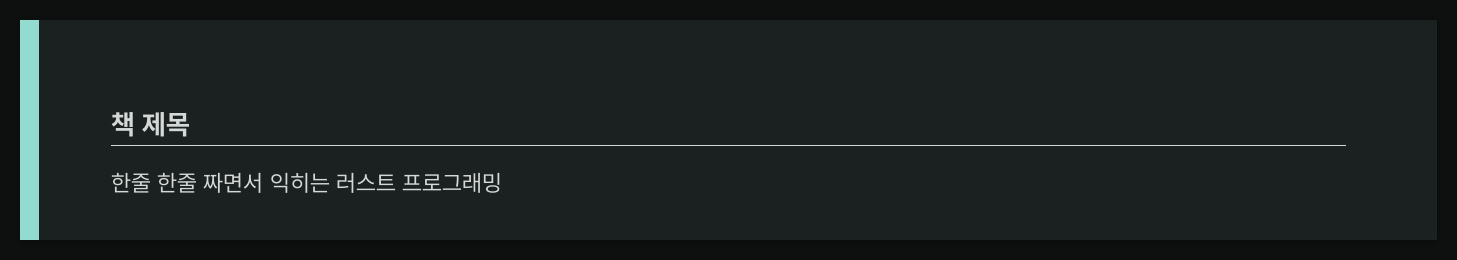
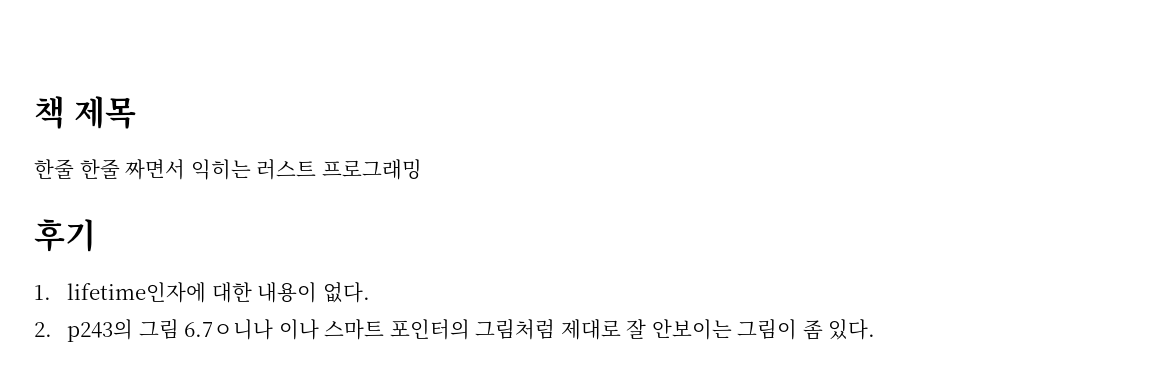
(503, 182) none -> [34,219,96,252] [34,282,370,303] [34,319,876,342] // 후기 // 1. lifetime인자에 대한 내용이 없다. // 2. p243의 그림 6.7ㅇ니나 이나 스마트 포인터의 그림처럼 제대로 잘 안보이는 그림이 좀 있다.

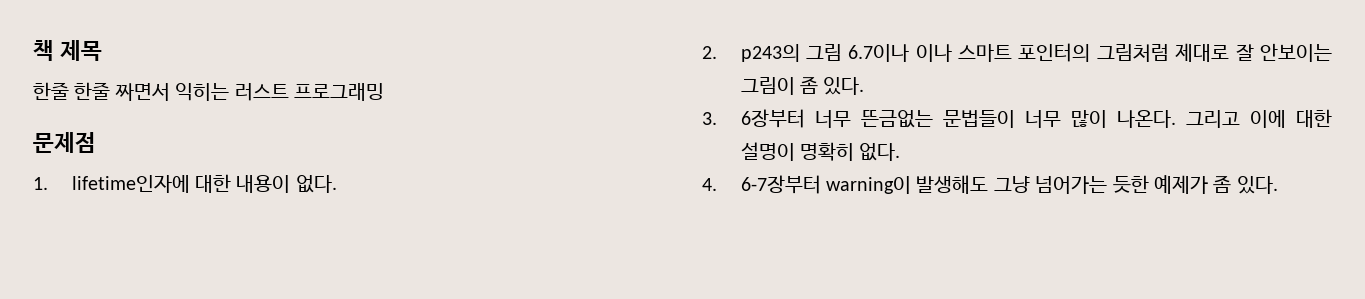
[34,219,96,252] 후기 -> [33,132,96,153] 문제점
[184,319,274,340] 6.7ㅇ니나 -> [848,44,910,62] 6.7이나
(876, 329) none -> [702,109,1332,128] [740,142,901,161] [702,175,1278,194] // 3. 6장부터 너무 뜬금없는 문법들이 너무 많이 나온다. 그리고 이에 대한 설명이 명확히 없다. // 4. 6-7장부터 warning이 발생해도 그냥 넘어가는 듯한 예제가 좀 있다.

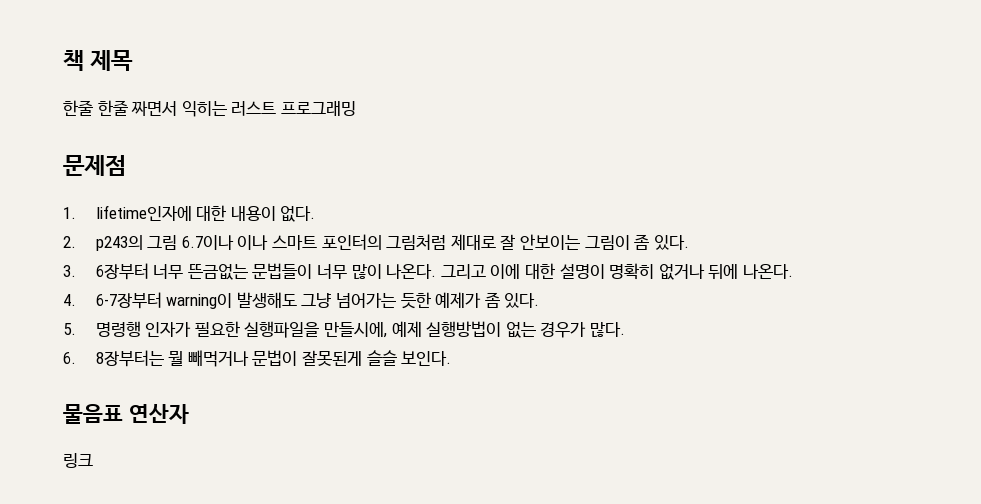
[859,143,901,161] 없다. -> [658,264,793,280] 없거나 뒤에 나온다.
(1278, 185) none -> [63,321,625,338] [63,350,452,367] [63,404,189,424] [63,453,93,468] // 5. 명령행 인자가 필요한 실행파일을 만들시에, 예제 실행방법이 없는 경우가 많다. // 6. 8장부터는 뭘 빼먹거나 문법이 잘못된게 슬슬 보인다. // 물음표 연산자 // 링크

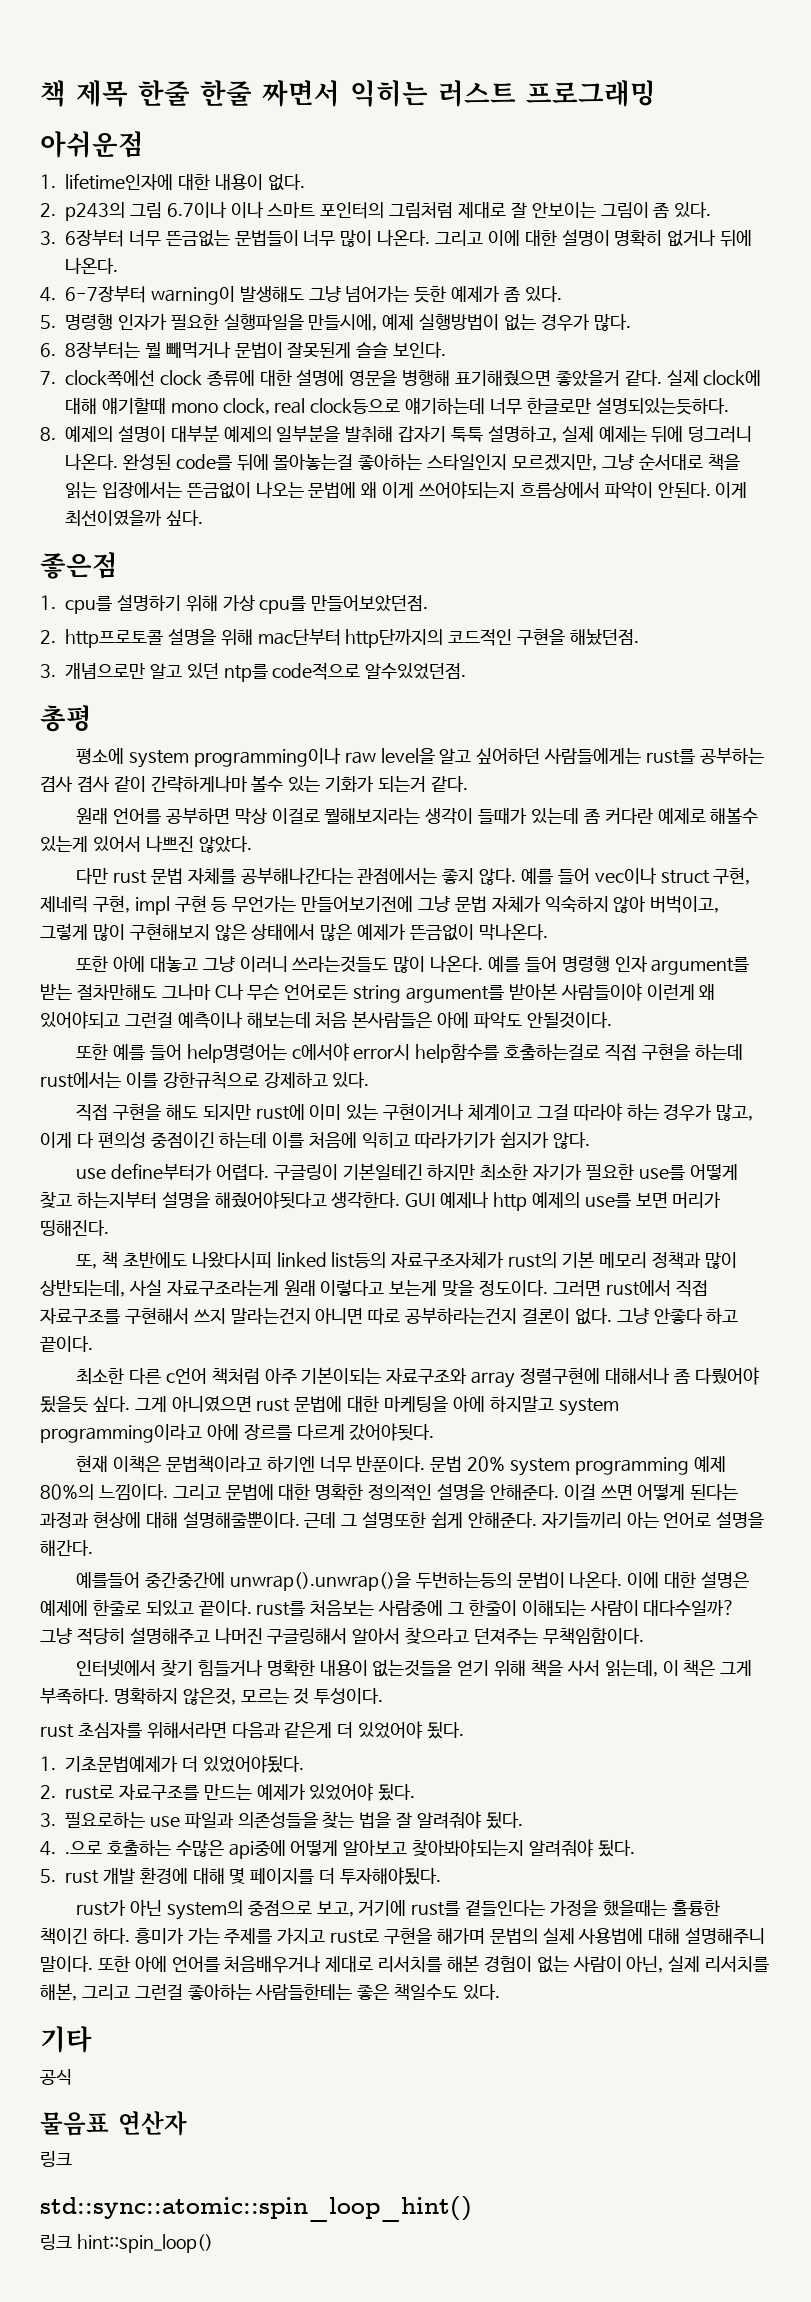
(134, 60) // -> (128, 93) none
[63,155,126,176] 문제점 -> [40,131,144,158] 아쉬운점
(452, 358) none -> [40,369,762,387] [65,397,729,415] [40,425,753,443] [65,453,740,471] [65,481,748,499] [65,510,203,526] [40,552,118,579] [40,594,429,614] [40,628,640,648] [40,663,467,682] [40,705,92,732] [76,747,764,768] [40,775,468,793] [76,807,759,824] [40,835,252,853] [76,867,751,885] [40,895,720,915] [40,923,548,941] [76,955,750,975] [40,983,716,1003] [40,1011,612,1029] [76,1043,743,1063] [40,1072,370,1089] [76,1103,754,1121] [40,1131,590,1149] [76,1163,738,1181] [40,1191,722,1211] [40,1220,109,1236] [76,1251,737,1269] [40,1279,708,1297] [40,1307,739,1325] [40,1336,93,1352] [76,1367,759,1388] [40,1395,619,1416] [40,1423,435,1443] [76,1455,726,1476] [40,1483,739,1501] [40,1511,765,1528] [40,1540,93,1556] [76,1571,749,1591] [40,1600,736,1616] [40,1627,644,1645] [76,1659,753,1677] [40,1688,384,1705] [40,1721,465,1739] [40,1755,304,1773] [40,1783,416,1801] [40,1811,523,1829] [40,1839,635,1859] [40,1867,442,1885] [76,1899,720,1920] [40,1927,766,1945] [40,1955,770,1973] [40,1983,501,2001] [40,2026,92,2053] [40,2069,72,2085] // 7. clock쪽에선 clock 종류에 대한 설명에 영문을 병행해 표기해줬으면 좋았을거 같다. 실제 clock에 대해 얘기할때 mono clock, real clock등으로 얘기하는데 너무 한글로만 설명되있는듯하다. // 8. 예제의 설명이 대부분 예제의 일부분을 발취해 갑자기 툭툭 설명하고, 실제 예제는 뒤에 덩그러니 나온다. 완성된 code를 뒤에 몰아놓는걸 좋아하는 스타일인지 모르겠지만, 그냥 순서대로 책을 읽는 입장에서는 뜬금없이 나오는 문법에 왜 이게 쓰어야되는지 흐름상에서 파악이 안된다. 이게 최선이였을까 싶다. // 좋은점 // 1. cpu를 설명하기 위해 가상 cpu를 만들어보았던점. // 2. http프로토콜 설명을 위해 mac단부터 http단까지의 코드적인 구현을 해놨던점. // 3. 개념으로만 알고 있던 ntp를 code적으로 알수있었던점. // 총평 // 평소에 system programming이나 raw level을 알고 싶어하던 사람들에게는 rust를 공부하는 겸사 겸사 같이 간략하게나마 볼수 있는 기화가 되는거 같다. // 원래 언어를 공부하면 막상 이걸로 뭘해보지라는 생각이 들때가 있는데 좀 커다란 예제로 해볼수 있는게 있어서 나쁘진 않았다. // 다만 rust 문법 자체를 공부해나간다는 관점에서는 좋지 않다. 예를 들어 vec이나 struct 구현, 제네릭 구현, impl 구현 등 무언가는 만들어보기전에 그냥 문법 자체가 익숙하지 않아 버벅이고, 그렇게 많이 구현해보지 않은 상태에서 많은 예제가 뜬금없이 막나온다. // 또한 아에 대놓고 그냥 이러니 쓰라는것들도 많이 나온다. 예를 들어 명령행 인자 argument를 받는 절차만해도 그나마 C나 무슨 언어로든 string argument를 받아본 사람들이야 이런게 왜 있어야되고 그런걸 예측이나 해보는데 처음 본사람들은 아에 파악도 안될것이다. // 또한 예를 들어 help명령어는 c에서야 error시 help함수를 호출하는걸로 직접 구현을 하는데 rust에서는 이를 강한규칙으로 강제하고 있다. // 직접 구현을 해도 되지만 rust에 이미 있는 구현이거나 체계이고 그걸 따라야 하는 경우가 많고, 이게 다 편의성 중점이긴 하는데 이를 처음에 익히고 따라가기가 쉽지가 않다. // use define부터가 어렵다. 구글링이 기본일테긴 하지만 최소한 자기가 필요한 use를 어떻게 찾고 하는지부터 설명을 해줬어야됫다고 생각한다. GUI 예제나 http 예제의 use를 보면 머리가 띵해진다. // 또, 책 초반에도 나왔다시피 linked list등의 자료구조자체가 rust의 기본 메모리 정책과 많이 상반되는데, 사실 자료구조라는게 원래 이렇다고 보는게 맞을 정도이다. 그러면 rust에서 직접 자료구조를 구현해서 쓰지 말라는건지 아니면 따로 공부하라는건지 결론이 없다. 그냥 안좋다 하고 끝이다. // 최소한 다른 c언어 책처럼 아주 기본이되는 자료구조와 array 정렬구현에 대해서나 좀 다뤘어야 됬을듯 싶다. 그게 아니였으면 rust 문법에 대한 마케팅을 아에 하지말고 system programming이라고 아에 장르를 다르게 갔어야됫다. // 현재 이책은 문법책이라고 하기엔 너무 반푼이다. 문법 20% system programming 예제 80%의 느낌이다. 그리고 문법에 대한 명확한 정의적인 설명을 안해준다. 이걸 쓰면 어떻게 된다는 과정과 현상에 대해 설명해줄뿐이다. 근데 그 설명또한 쉽게 안해준다. 자기들끼리 아는 언어로 설명을 해간다. // 예를들어 중간중간에 unwrap().unwrap()을 두번하는등의 문법이 나온다. 이에 대한 설명은 예제에 한줄로 되있고 끝이다. rust를 처음보는 사람중에 그 한줄이 이해되는 사람이 대다수일까? 그냥 적당히 설명해주고 나머진 구글링해서 알아서 찾으라고 던져주는 무책임함이다. // 인터넷에서 찾기 힘들거나 명확한 내용이 없는것들을 얻기 위해 책을 사서 읽는데, 이 책은 그게 부족하다. 명확하지 않은것, 모르는 것 투성이다. // rust 초심자를 위해서라면 다음과 같은게 더 있었어야 됬다. // 1. 기초문법예제가 더 있었어야됬다. // 2. rust로 자료구조를 만드는 예제가 있었어야 됬다. // 3. 필요로하는 use 파일과 의존성들을 찾는 법을 잘 알려줘야 됬다. // 4. .으로 호출하는 수많은 api중에 어떻게 알아보고 찾아봐야되는지 알려줘야 됬다. // 5. rust 개발 환경에 대해 몇 페이지를 더 투자해야됬다. // rust가 아닌 system의 중점으로 보고, 거기에 rust를 곁들인다는 가정을 했을때는 훌륭한 책이긴 하다. 흥미가 가는 주제를 가지고 rust로 구현을 해가며 문법의 실제 사용법에 대해 설명해주니 말이다. 또한 아에 언어를 처음배우거나 제대로 리서치를 해본 경험이 없는 사람이 아닌, 실제 리서치를 해본, 그리고 그런걸 좋아하는 사람들한테는 좋은 책일수도 있다. // 기타 // 공식
(93, 460) none -> [40,2196,472,2222] [40,2234,213,2253] // std::sync::atomic::spin_loop_hint() // 링크 hint::spin_loop()

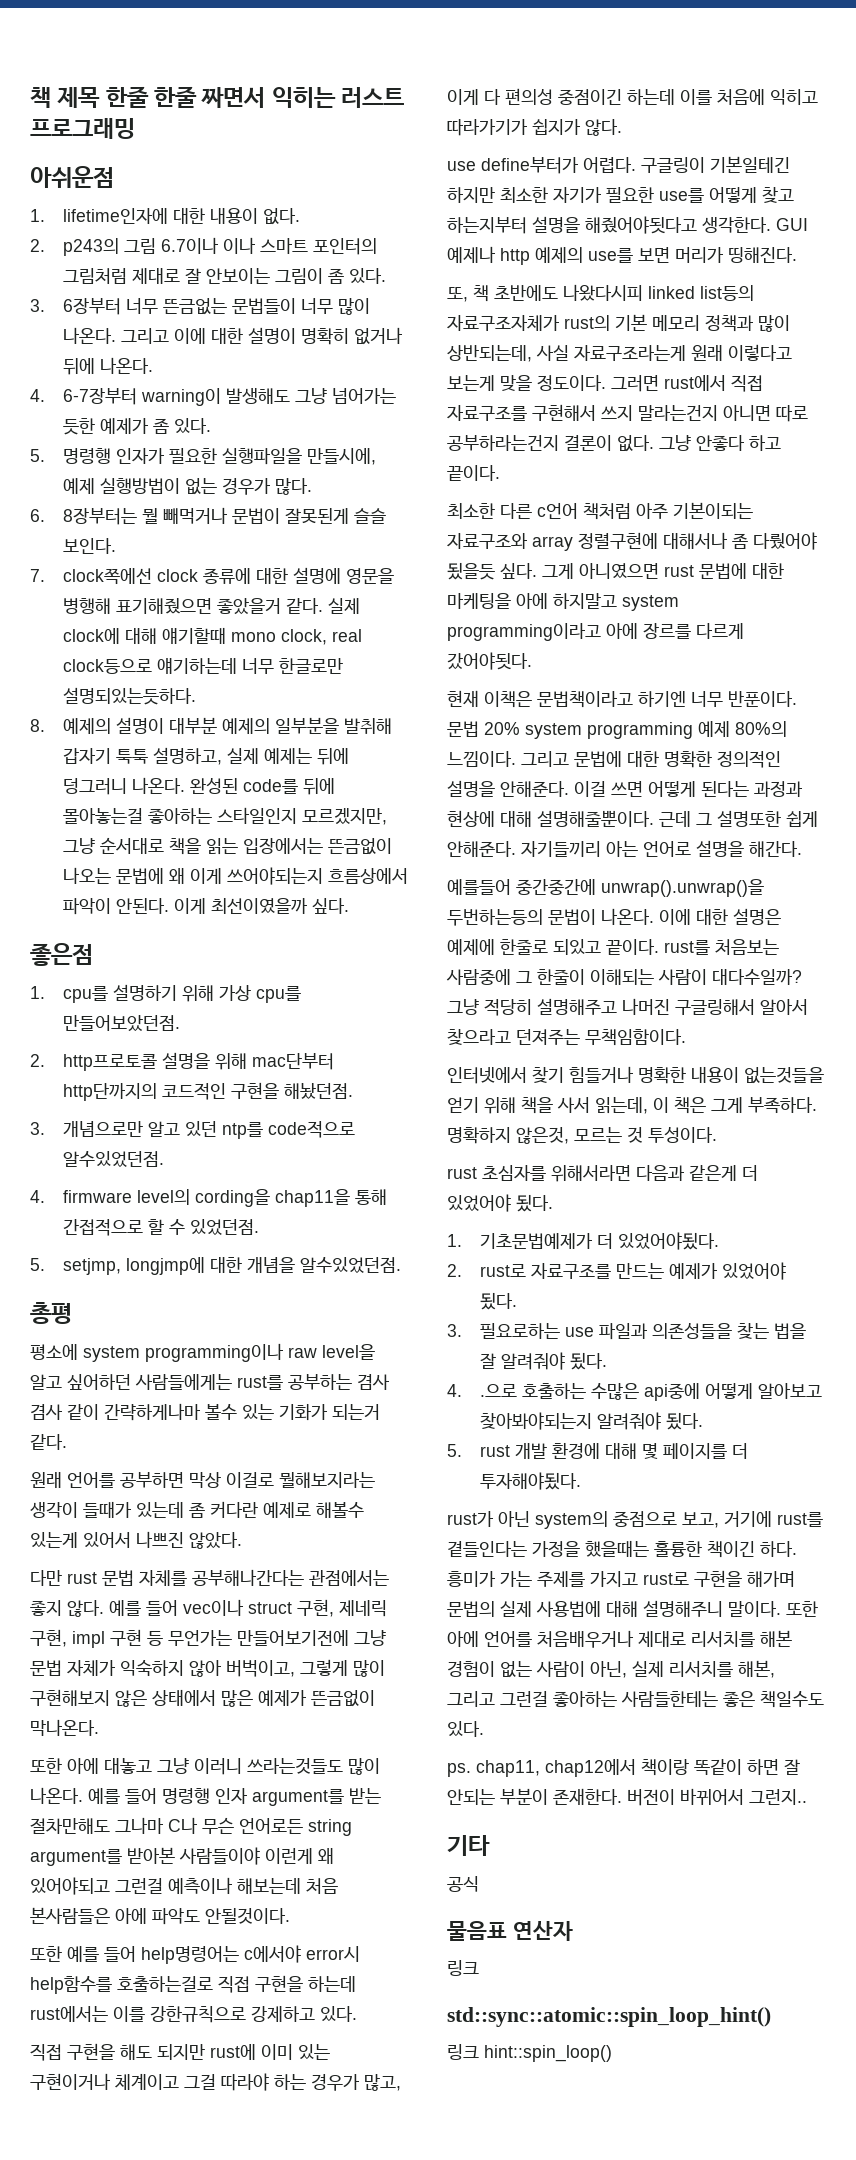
(467, 671) none -> [30,1189,388,1207] [63,1219,260,1236] [30,1257,402,1275] // 4. firmware level의 cording을 chap11을 통해 간접적으로 할 수 있었던점. // 5. setjmp, longjmp에 대한 개념을 알수있었던점.
(501, 1992) none -> [447,1759,800,1777] [447,1788,807,1806] // ps. chap11, chap12에서 책이랑 똑같이 하면 잘 안되는 부분이 존재한다. 버전이 바뀌어서 그런지..

